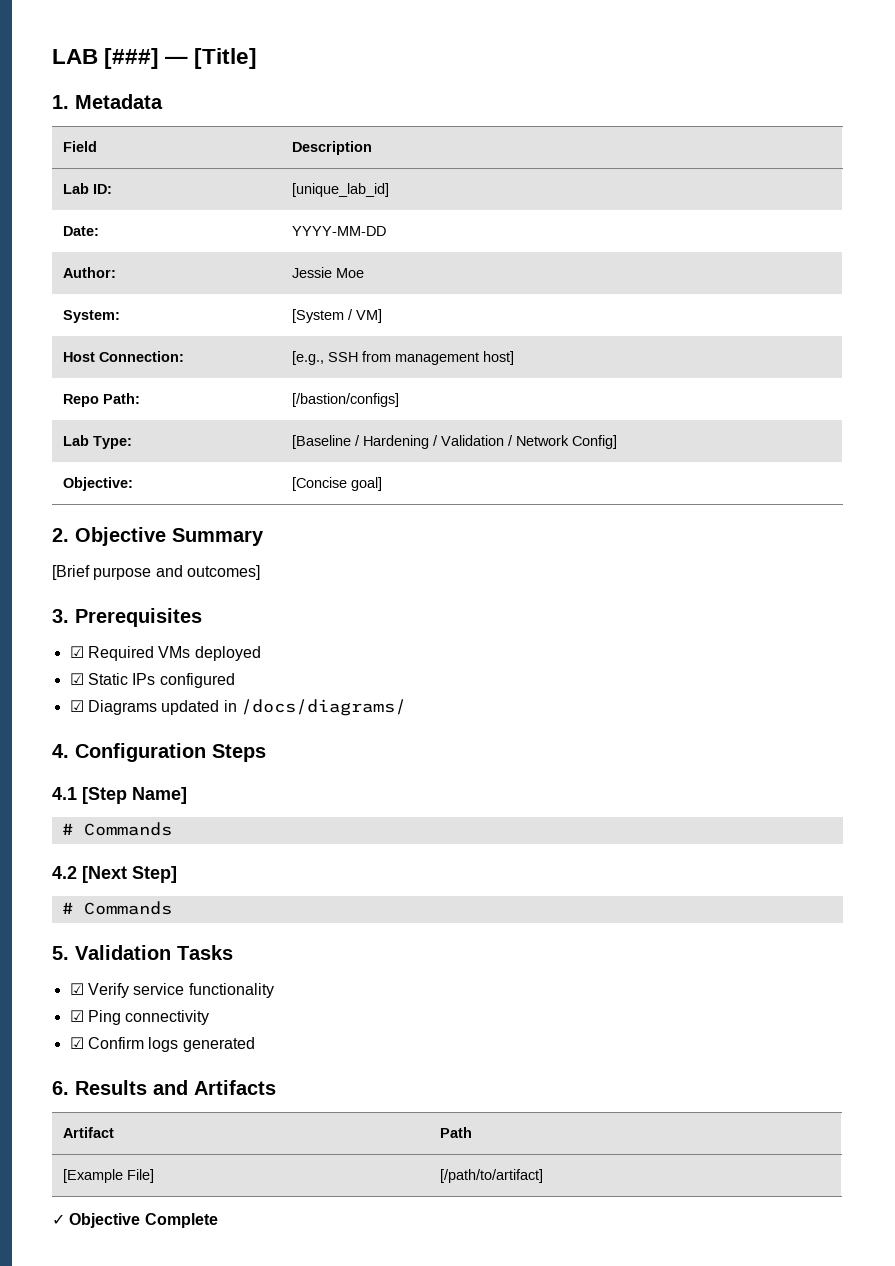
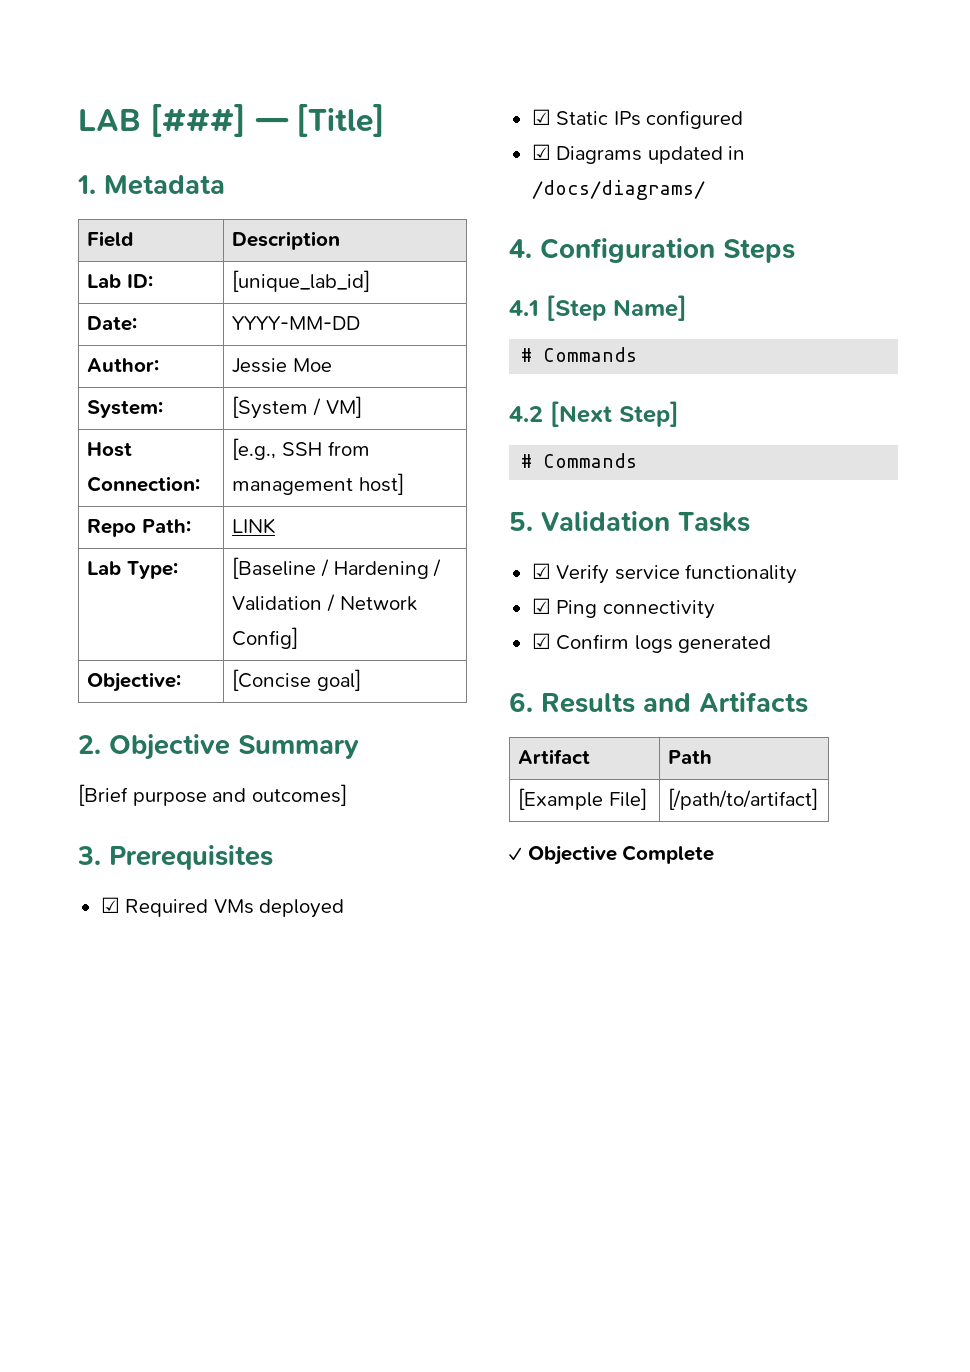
[292,393,400,407] [/bastion/configs] -> [232,518,276,534] LINK

